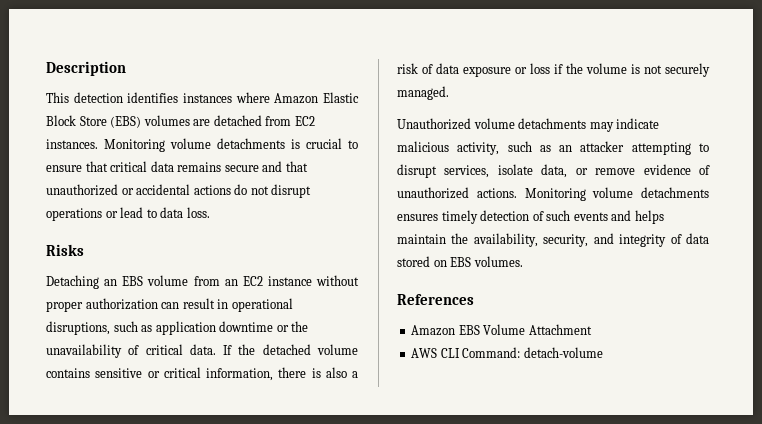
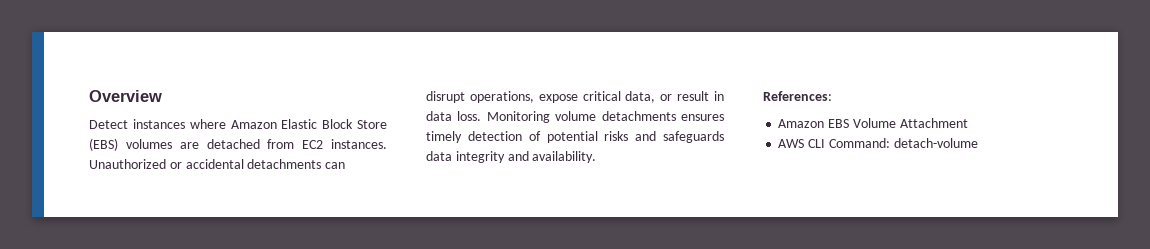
[46,61,126,76] [46,92,179,103] Description // This detection identifies -> [89,90,162,102] [89,120,128,129] Overview // Detect
[104,138,358,152] [46,161,308,172] [46,184,312,198] [46,207,210,221] [46,244,84,256] [46,275,359,289] [46,298,293,312] [46,321,309,335] [46,344,358,358] [46,367,358,381] [397,63,710,77] [397,86,449,100] [397,118,660,132] [397,141,709,155] [397,164,710,178] [397,187,517,199] Monitoring volume detachments is crucial to ensure that critical data remains secure and that unauthorized or accidental actions do not disrupt operations or lead to data loss. // Risks // Detaching an EBS volume from an EC2 instance without proper authorization can result in operational disruptions, such as application downtime or the unavailability of critical data. If the detached volume contains sensitive or critical information, there is also a risk of data exposure or loss if the volume is not securely managed. // Unauthorized volume detachments may indicate malicious activity, such as an attacker attempting to disrupt services, isolate data, or remove evidence of unauthorized actions. -> [89,159,346,169] [426,91,724,103] [426,111,482,121] Unauthorized or accidental detachments can disrupt operations, expose critical data, or result in data loss.
[546,210,664,224] [397,233,709,247] [397,256,523,267] [397,294,474,305] such events and helps maintain the availability, security, and integrity of data stored on EBS volumes. // References -> [546,131,724,143] [426,151,597,163] [763,91,832,101] potential risks and safeguards data integrity and availability. // References:

